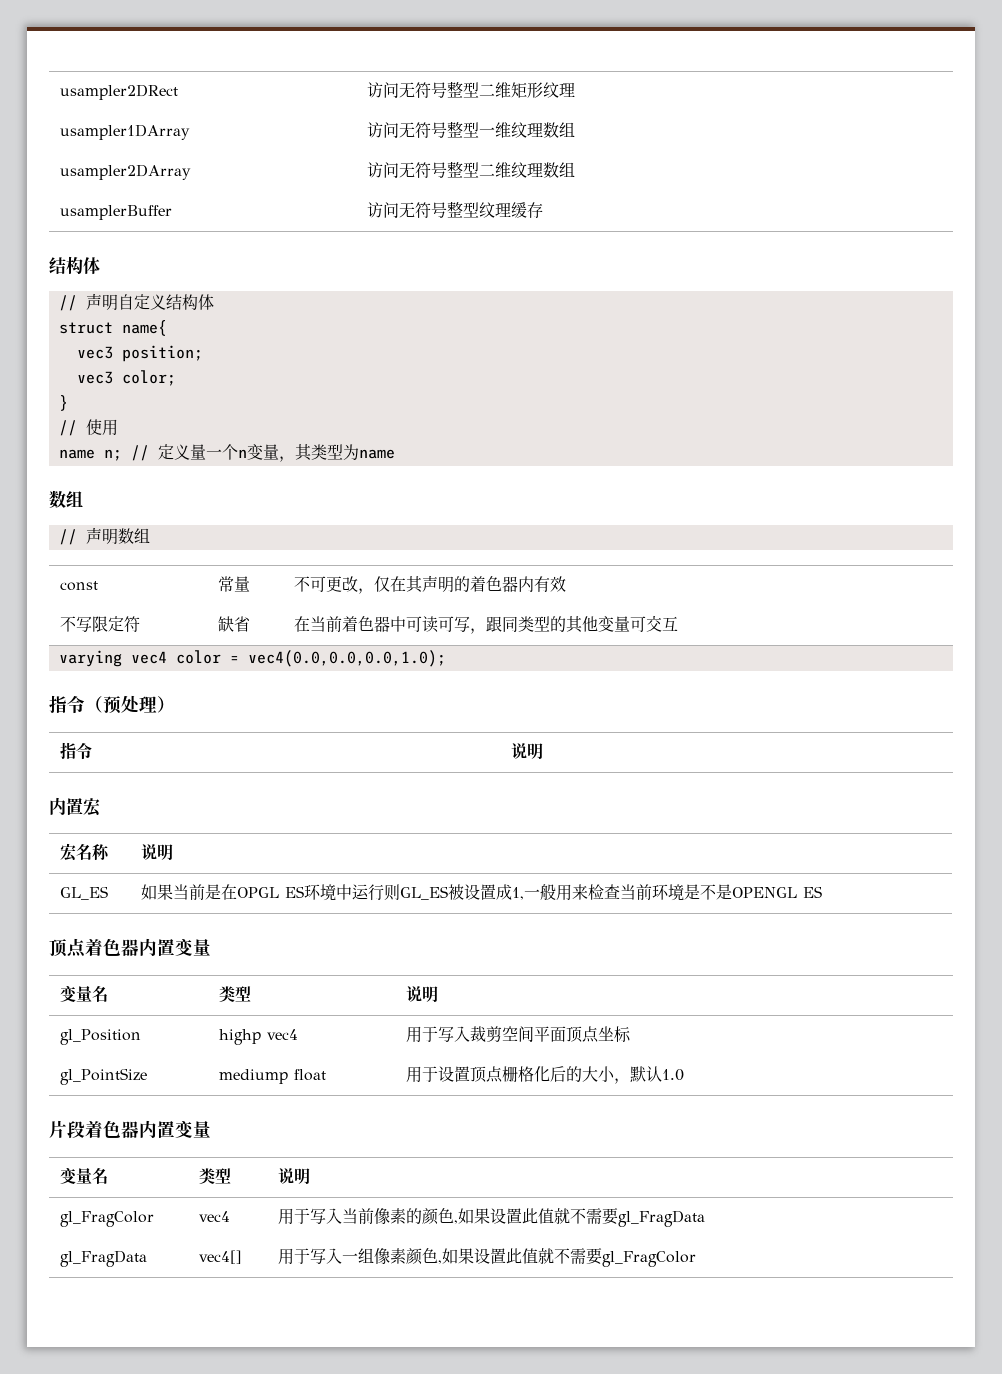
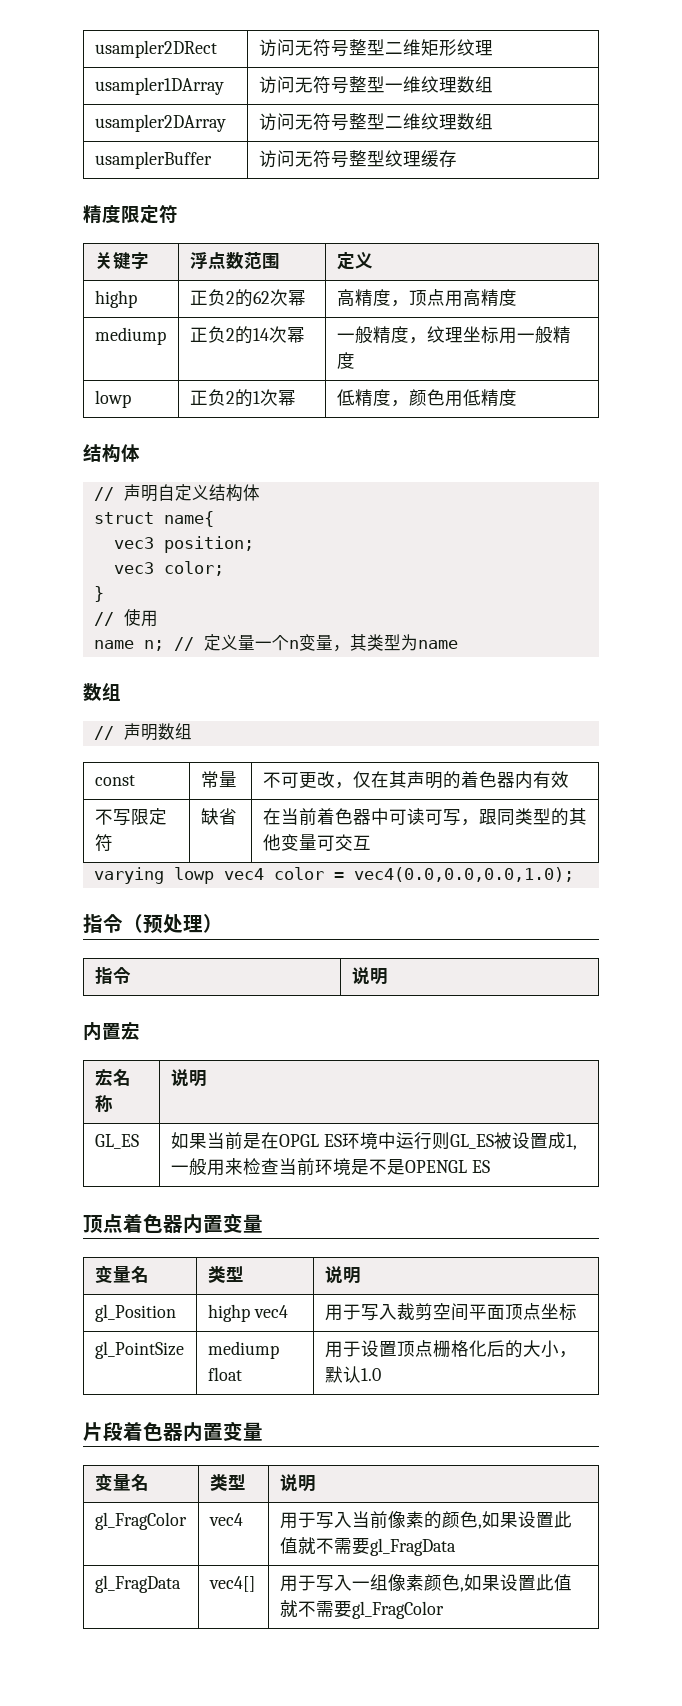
(543, 210) none -> [83,205,178,224] [94,252,149,270] [189,251,280,270] [336,252,373,270] [94,290,137,308] [189,289,306,307] [336,289,517,307] [94,327,166,345] [189,326,305,344] [336,326,571,344] [336,352,355,369] [94,390,131,408] [189,389,296,407] [336,389,517,407] // 精度限定符 // 关键字 | 浮点数范围 | 定义 // highp | 正负2的62次幂 | 高精度，顶点用高精度 // mediump | 正负2的14次幂 | 一般精度，纹理坐标用一般精度 // lowp | 正负2的1次幂 | 低精度，颜色用低精度
(122, 658) none -> [173,867,214,884] lowp

